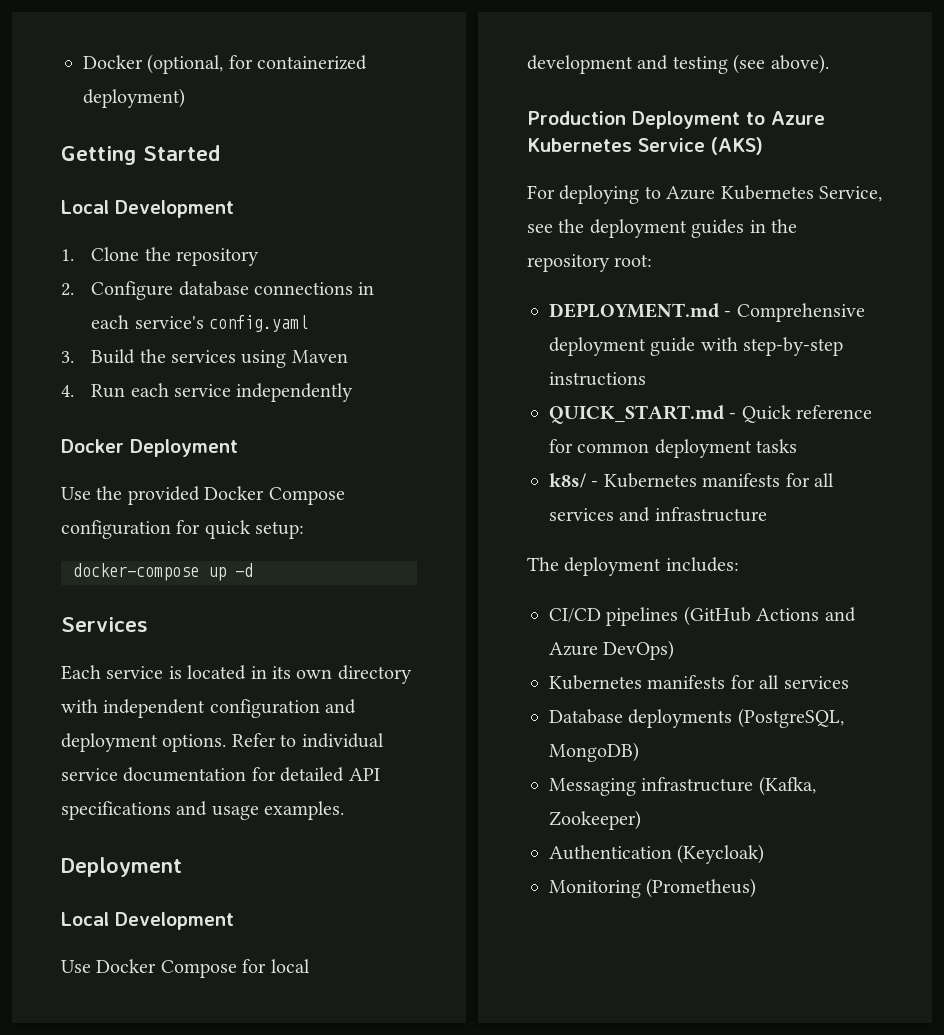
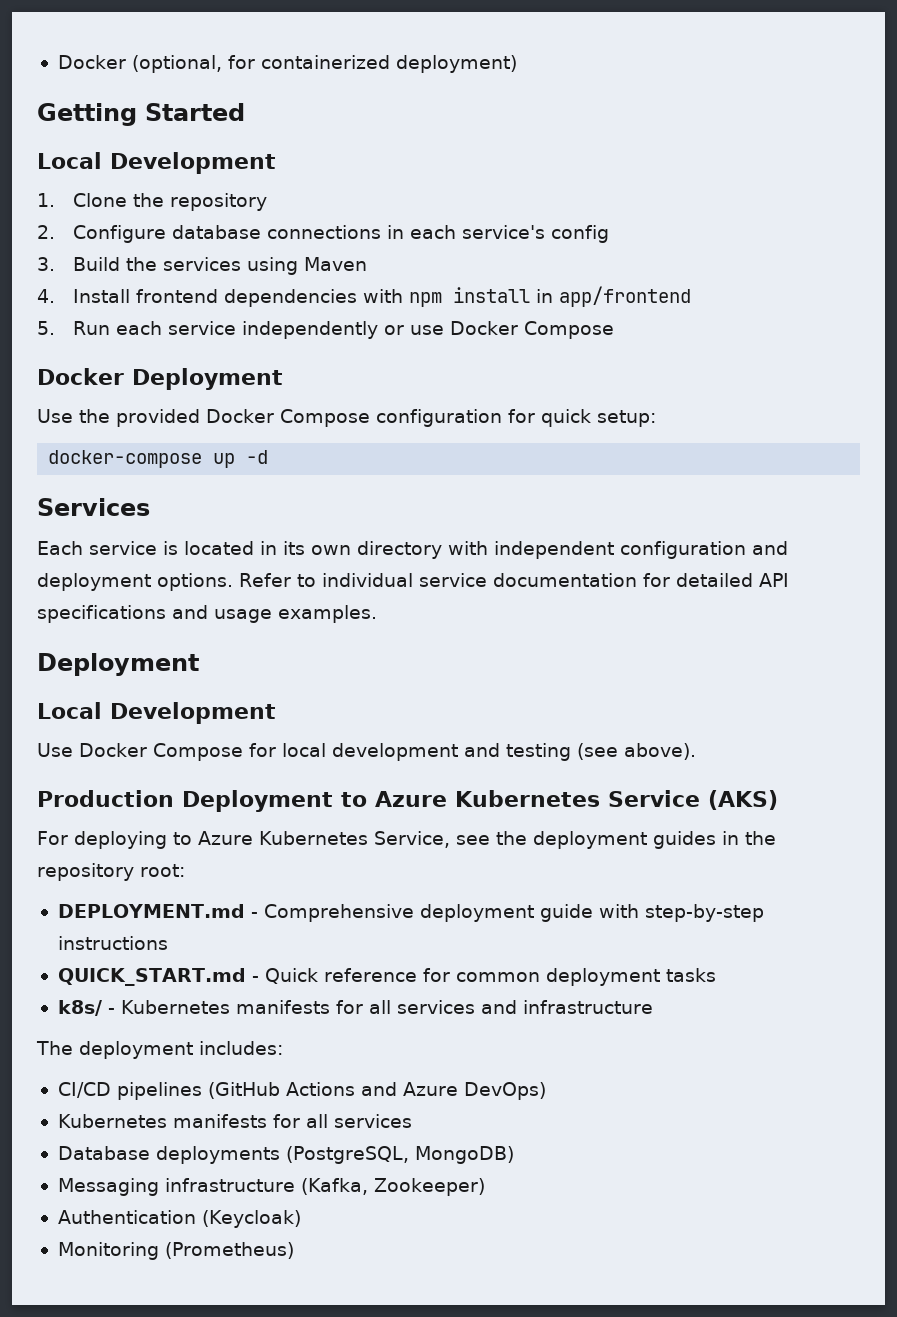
[208,315,308,332] config.yaml -> [550,225,609,243] config
(74, 391) none -> [72,286,691,307] [37,321,55,335] Install frontend dependencies with npm install in app/frontend // 5.
(354, 392) none -> [383,321,614,339] or use Docker Compose

